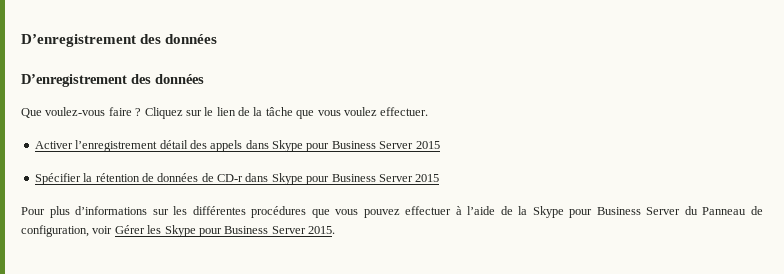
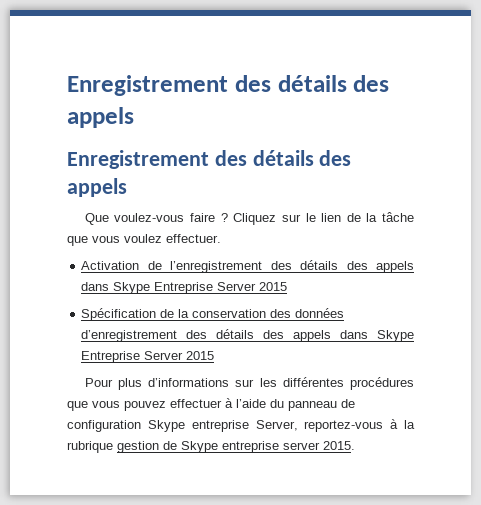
[21,34,218,47] [21,74,204,87] D’enregistrement des données // D’enregistrement des données -> [67,75,390,96] [67,107,134,128] [67,150,352,169] [67,178,127,197] Enregistrement des détails des appels // Enregistrement des détails des appels
[34,140,440,152] [34,173,376,185] Activer l’enregistrement détail des appels dans Skype pour Business Server 2015 // Spécifier la rétention de données de CD-r dans Skype pour Business -> [81,260,414,273] [81,282,288,294] [81,308,345,321] [81,329,414,342] [81,351,141,363] Activation de l’enregistrement des détails des appels dans Skype Entreprise Server 2015 // Spécification de la conservation des données d’enregistrement des détails des appels dans Skype Entreprise
[500,206,763,218] [21,225,306,237] de la Skype pour Business Server du Panneau de configuration, voir Gérer les Skype pour Business Server -> [270,399,355,411] [67,419,415,432] [67,441,320,453] du panneau de configuration Skype entreprise Server, reportez-vous à la rubrique gestion de Skype entreprise server

